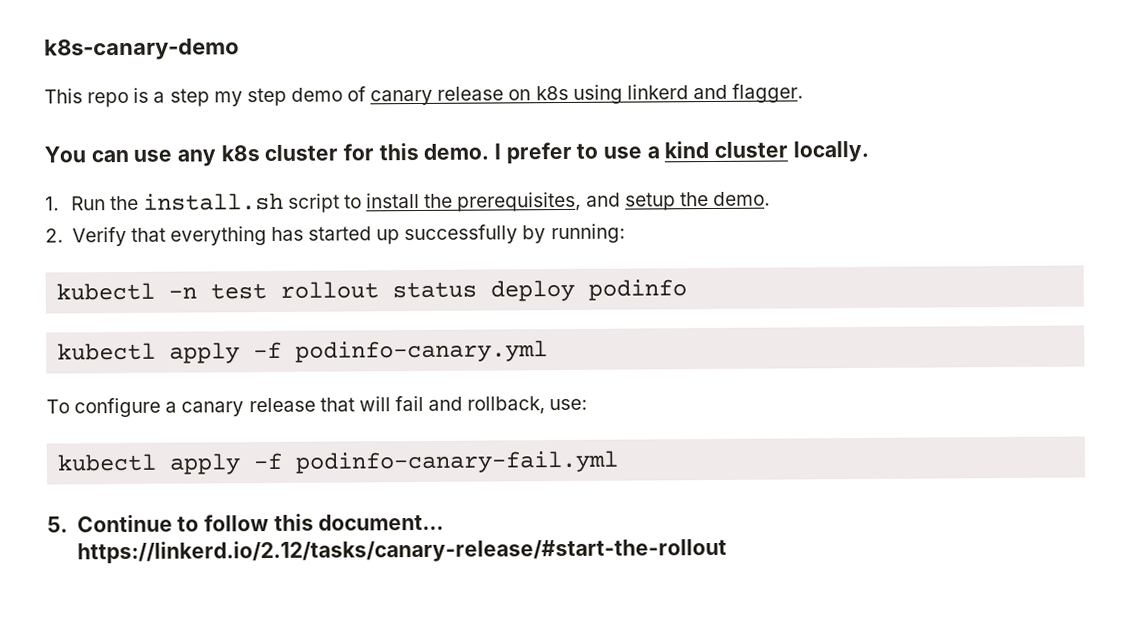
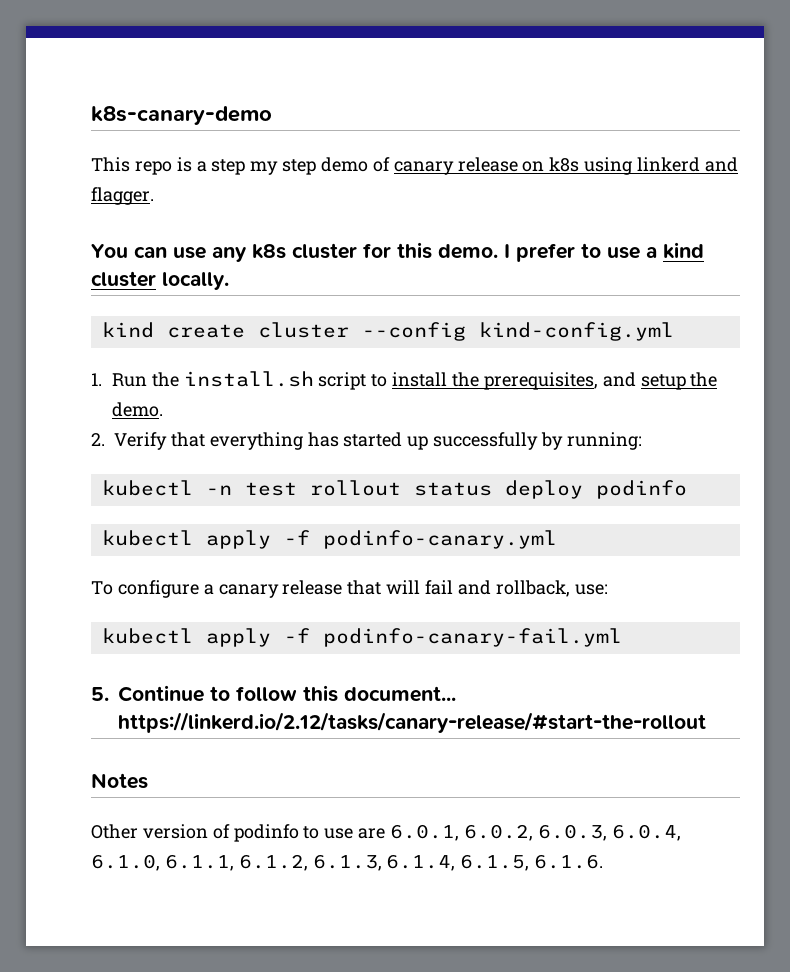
(869, 151) none -> [101,322,674,341] // kind create cluster --config kind-config.yml
(727, 551) none -> [91,773,148,789] [91,824,681,842] [91,854,604,871] // Notes // Other version of podinfo to use are 6.0.1, 6.0.2, 6.0.3, 6.0.4, 6.1.0, 6.1.1, 6.1.2, 6.1.3, 6.1.4, 6.1.5, 6.1.6.

